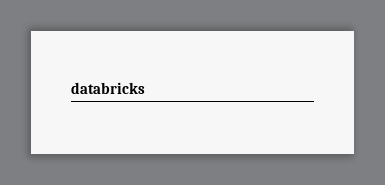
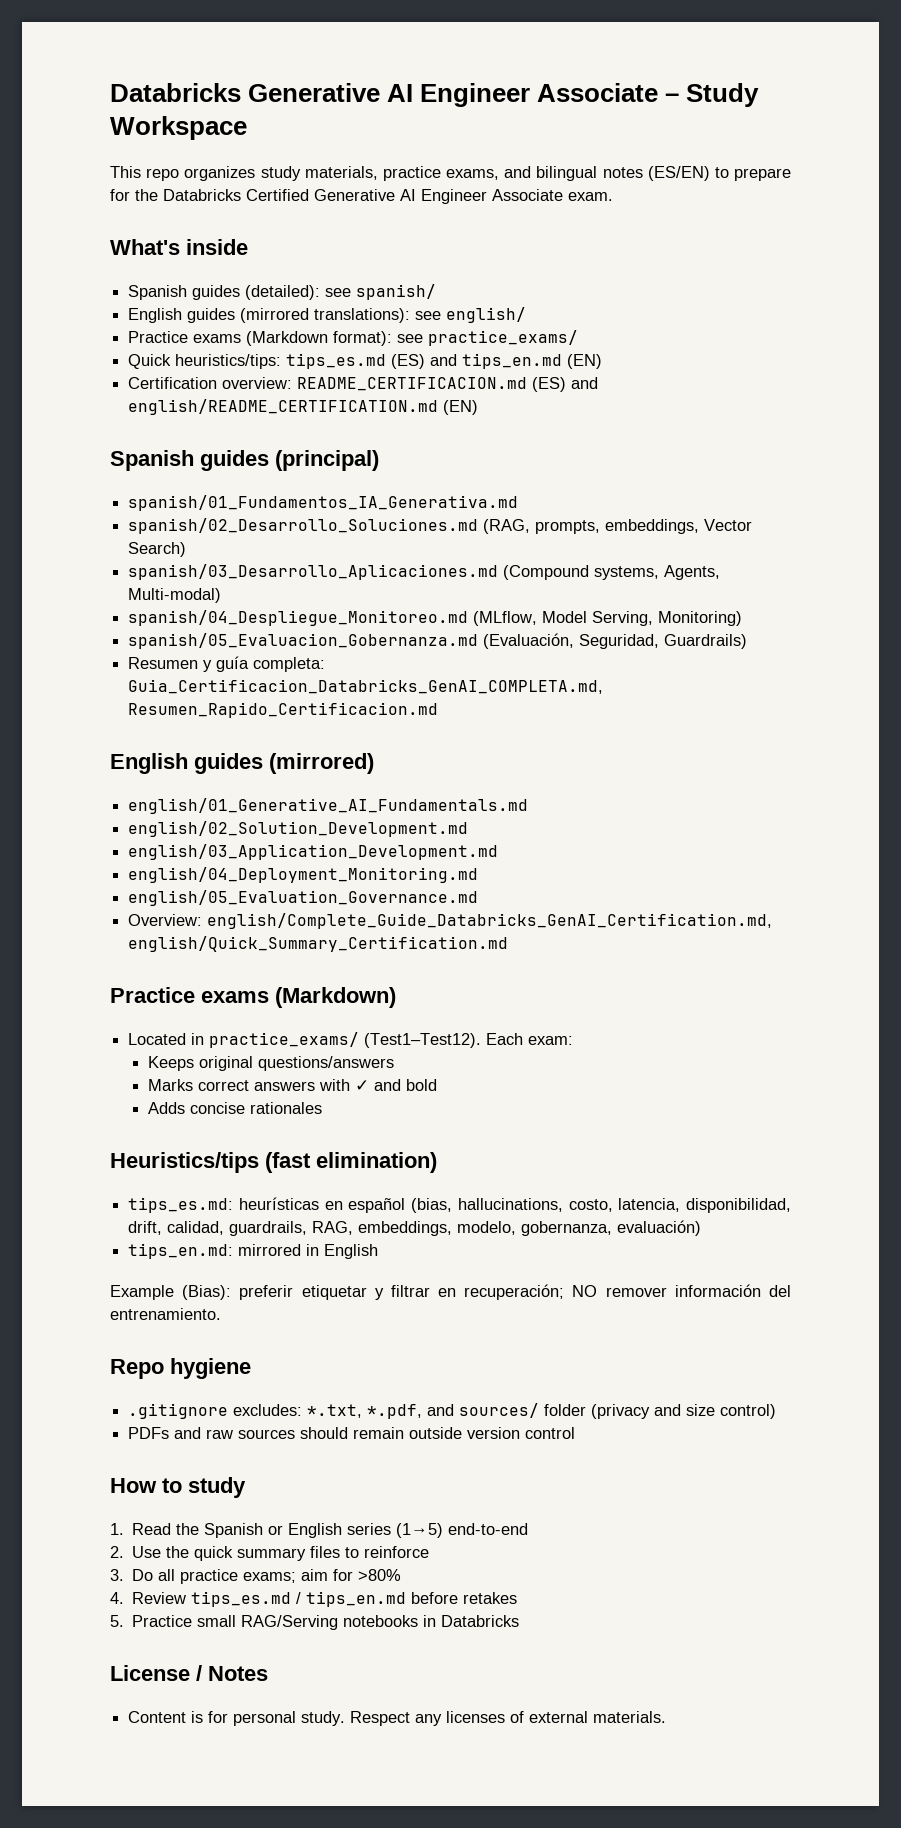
[71,82,145,94] databricks -> [110,83,760,107] [110,116,247,140] [110,166,791,181] [110,189,613,204] [110,239,248,255] [128,284,437,300] [128,307,527,323] [128,330,579,346] [128,353,603,369] [128,377,599,392] [128,399,479,415] [110,450,379,471] [128,495,519,511] [128,518,753,534] [128,542,187,557] [128,564,721,580] [128,588,222,603] [128,610,743,626] [128,633,748,649] [128,656,326,672] [128,679,604,694] [128,702,439,718] [110,753,374,774] [128,798,529,814] [128,821,469,837] [128,844,499,860] [128,867,479,883] [128,890,479,906] [128,913,773,929] [128,936,509,952] [110,987,396,1008] [128,1032,574,1048] [148,1056,395,1071] [148,1079,438,1091] [148,1102,323,1114] [110,1152,437,1173] [128,1197,791,1213] [128,1220,702,1236] [128,1243,379,1259] [110,1284,791,1300] [110,1308,221,1320] [110,1358,251,1379] [128,1403,777,1419] [128,1427,576,1439] [110,1477,246,1498] [110,1523,529,1538] [110,1546,430,1561] [110,1569,402,1584] [110,1591,518,1607] [110,1615,520,1630] [110,1665,268,1681] [128,1711,667,1726] Databricks Generative AI Engineer Associate – Study Workspace // This repo organizes study materials, practice exams, and bilingual notes (ES/EN) to prepare for the Databricks Certified Generative AI Engineer Associate exam. // What's inside // Spanish guides (detailed): see spanish/ // English guides (mirrored translations): see english/ // Practice exams (Markdown format): see practice_exams/ // Quick heuristics/tips: tips_es.md (ES) and tips_en.md (EN) // Certification overview: README_CERTIFICACION.md (ES) and english/README_CERTIFICATION.md (EN) // Spanish guides (principal) // spanish/01_Fundamentos_IA_Generativa.md // spanish/02_Desarrollo_Soluciones.md (RAG, prompts, embeddings, Vector Search) // spanish/03_Desarrollo_Aplicaciones.md (Compound systems, Agents, Multi‑modal) // spanish/04_Despliegue_Monitoreo.md (MLflow, Model Serving, Monitoring) // spanish/05_Evaluacion_Gobernanza.md (Evaluación, Seguridad, Guardrails) // Resumen y guía completa: Guia_Certificacion_Databricks_GenAI_COMPLETA.md, Resumen_Rapido_Certificacion.md // English guides (mirrored) // english/01_Generative_AI_Fundamentals.md // english/02_Solution_Development.md // english/03_Application_Development.md // english/04_Deployment_Monitoring.md // english/05_Evaluation_Governance.md // Overview: english/Complete_Guide_Databricks_GenAI_Certification.md, english/Quick_Summary_Certification.md // Practice exams (Markdown) // Located in practice_exams/ (Test1–Test12). Each exam: // Keeps original questions/answers // Marks correct answers with ✓ and bold // Adds concise rationales // Heuristics/tips (fast elimination) // tips_es.md: heurísticas en español (bias, hallucinations, costo, latencia, disponibilidad, drift, calidad, guardrails, RAG, embeddings, modelo, gobernanza, evaluación) // tips_en.md: mirrored in English // Example (Bias): preferir etiquetar y filtrar en recuperación; NO remover información del entrenamiento. // Repo hygiene // .gitignore excludes: *.txt, *.pdf, and sources/ folder (privacy and size control) // PDFs and raw sources should remain outside version control // How to study // 1. Read the Spanish or English series (1→5) end‑to‑end // 2. Use the quick summary files to reinforce // 3. Do all practice exams; aim for >80% // 4. Review tips_es.md / tips_en.md before retakes // 5. Practice small RAG/Serving notebooks in Databricks // License / Notes // Content is for personal study. Respect any licenses of external materials.

